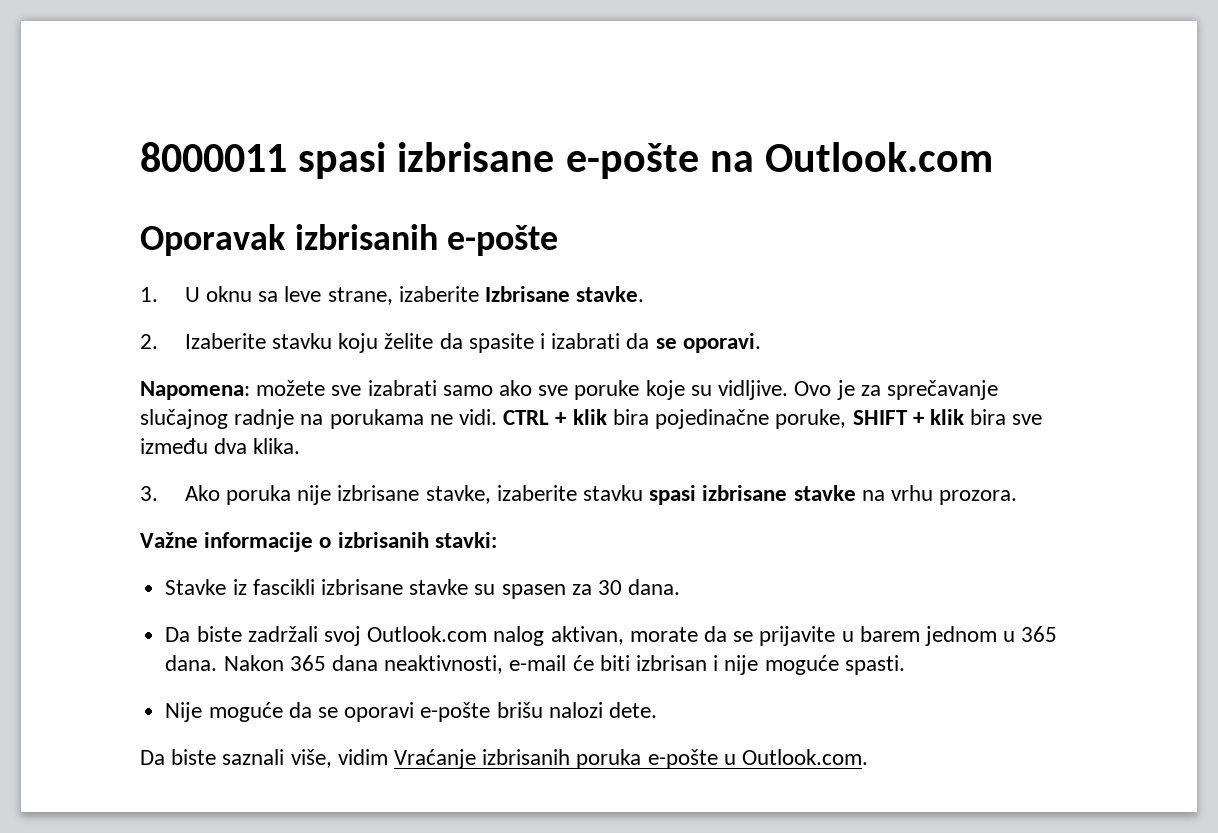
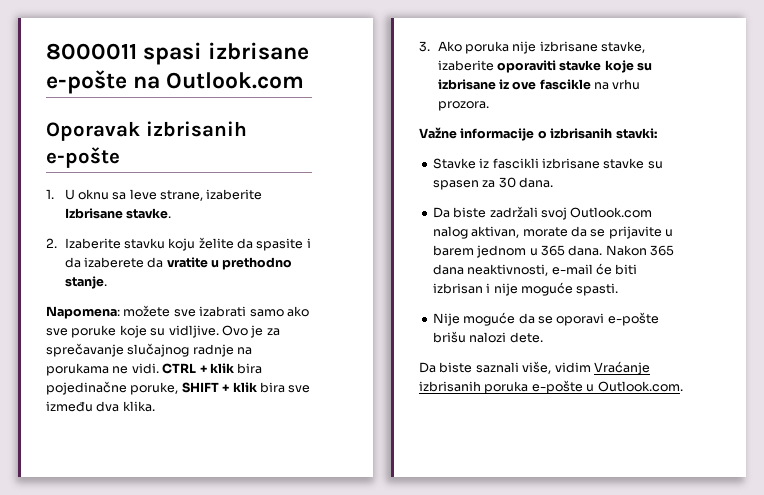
[551,333,761,353] izabrati da se oporavi. -> [64,257,293,270] [64,276,107,289] da izaberete da vratite u prethodno stanje.
[582,485,856,505] stavku spasi izbrisane stavke -> [496,60,653,73] [437,79,591,90] oporaviti stavke koje su izbrisane iz ove fascikle

